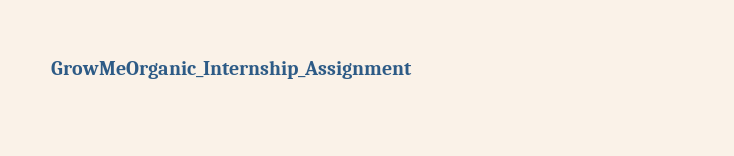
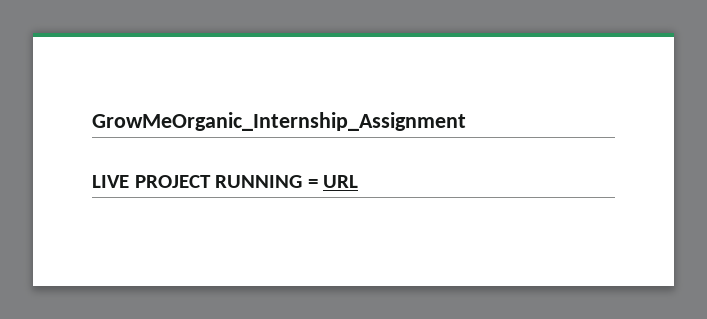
(412, 69) none -> [92,175,359,188] // LIVE PROJECT RUNNING = URL

